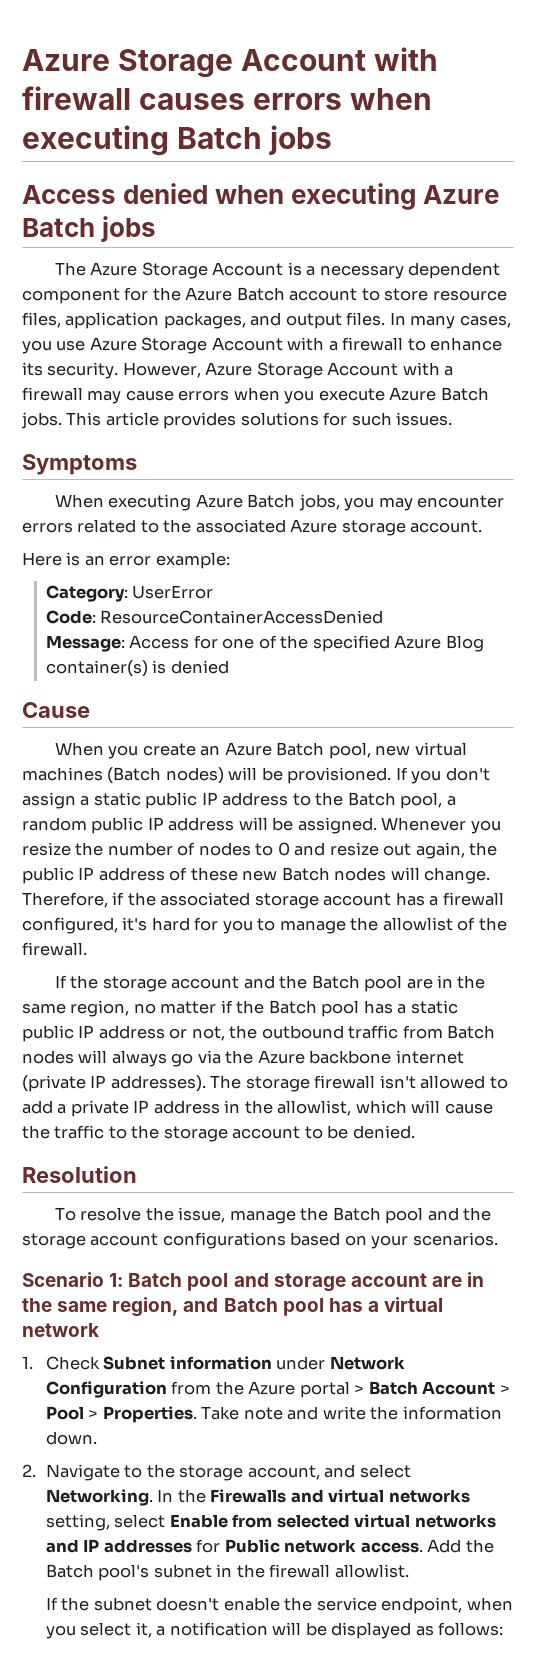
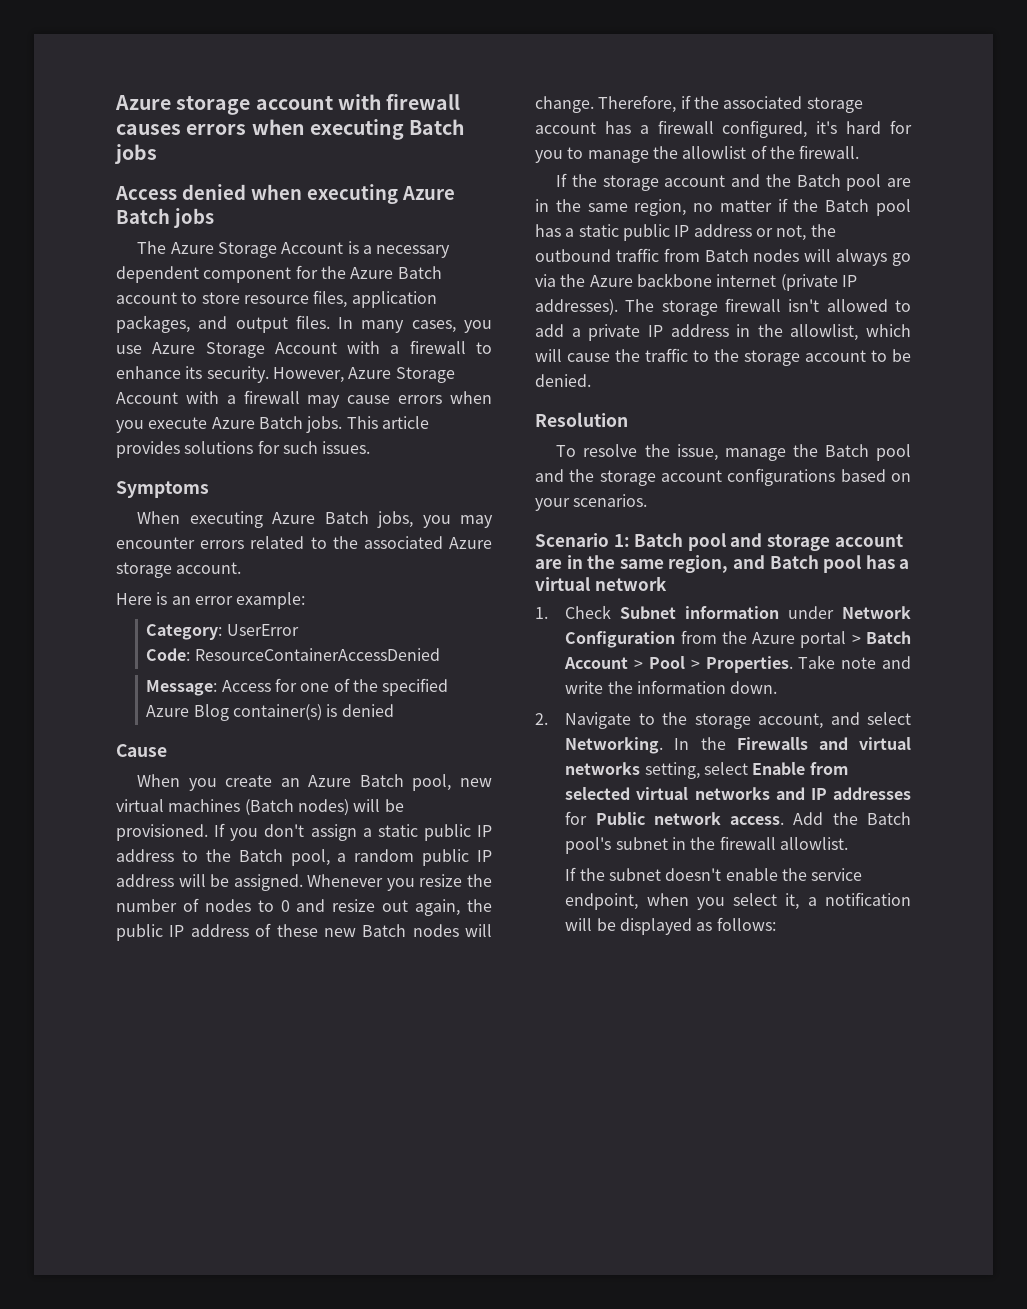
[22,49,367,78] Azure Storage Account -> [115,95,333,115] Azure storage account

